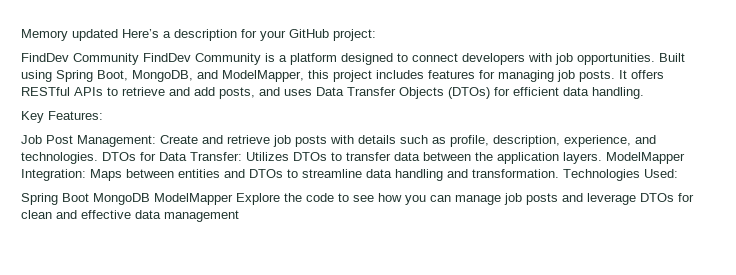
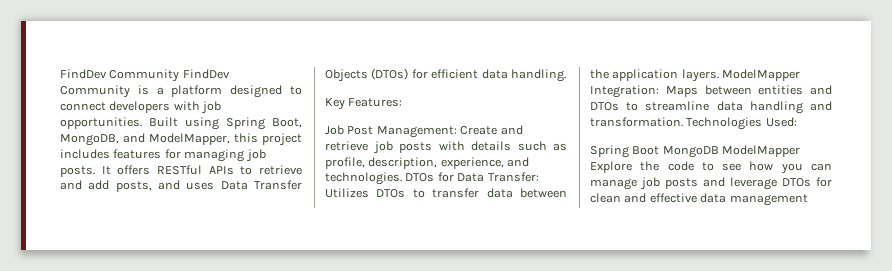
[21,29,376,41] Memory updated Here’s a description for your GitHub project: // -> (60, 74) none

